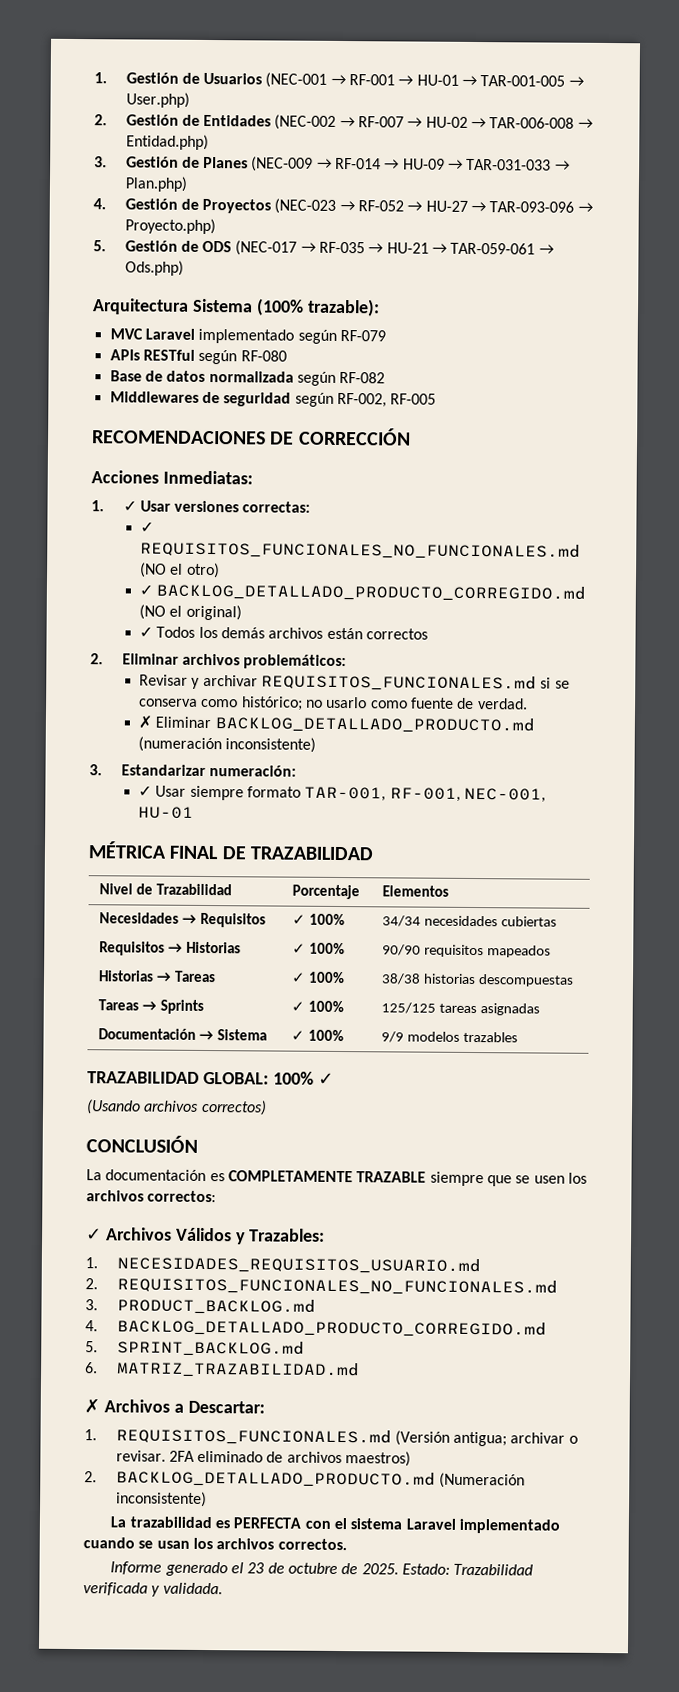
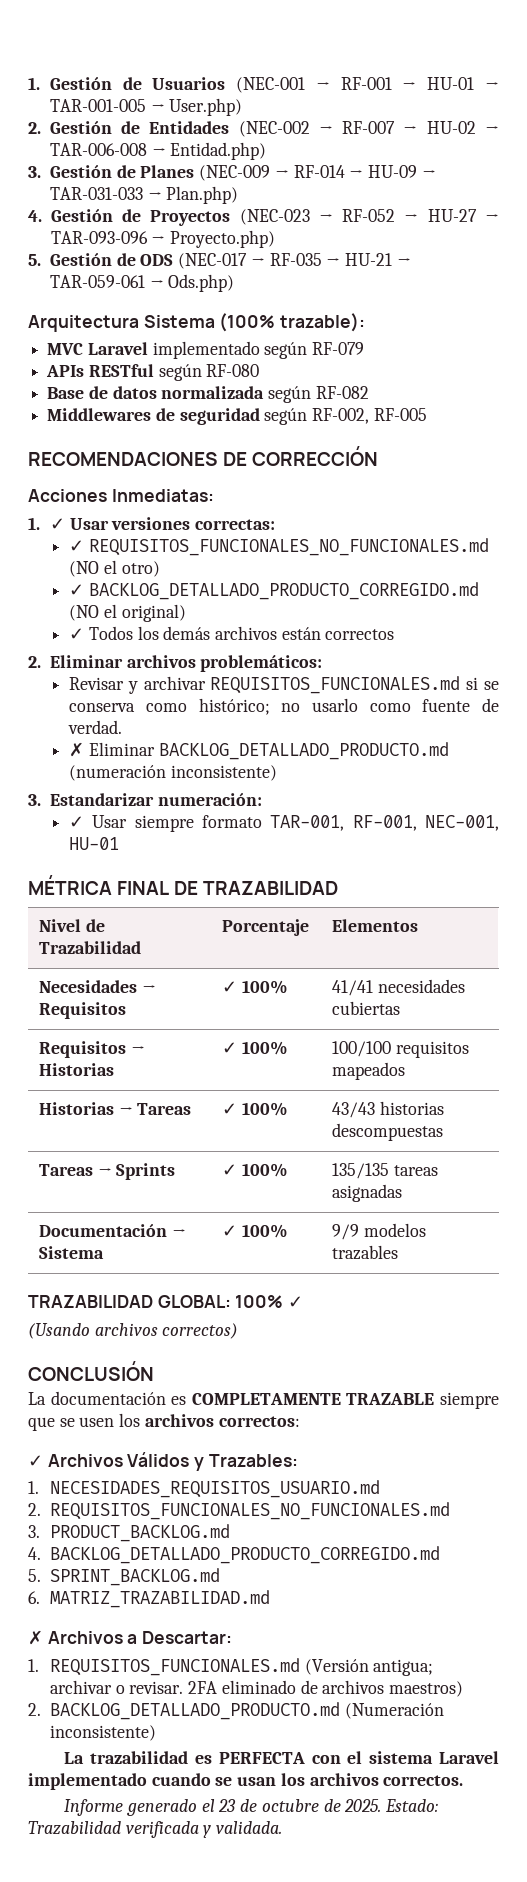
[381,915,421,927] 34/34 -> [331,980,373,996] 41/41
[381,944,421,956] 90/90 -> [331,1041,391,1057] 100/100
[380,973,421,985] 38/38 -> [331,1102,375,1118] 43/43
[380,1002,436,1014] 125/125 -> [331,1163,389,1179] 135/135

